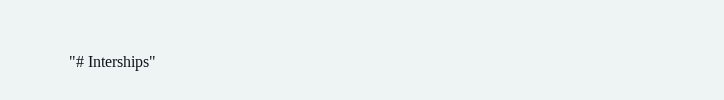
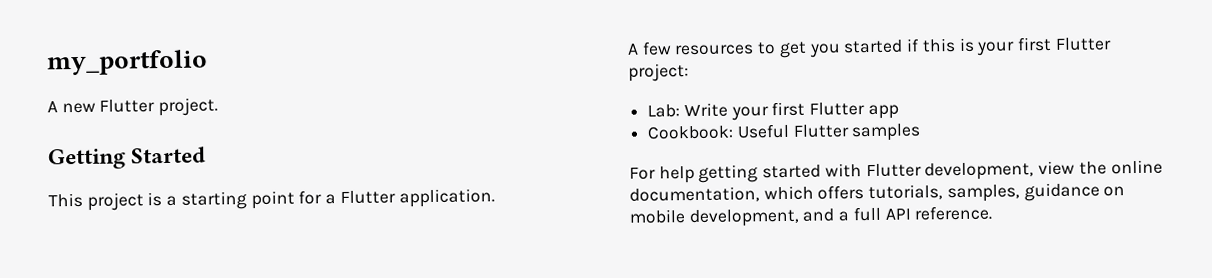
[69,56,157,71] "# Interships" -> [46,49,208,76] [47,97,219,117] [48,146,207,170] [48,188,495,211] [627,36,1112,59] [628,63,689,82] [647,101,899,121] [647,123,922,142] [629,159,1163,184] [629,182,1126,203] [629,205,993,228] my_portfolio // A new Flutter project. // Getting Started // This project is a starting point for a Flutter application. // A few resources to get you started if this is your first Flutter project: // Lab: Write your first Flutter app // Cookbook: Useful Flutter samples // For help getting started with Flutter development, view the online documentation, which offers tutorials, samples, guidance on mobile development, and a full API reference.

